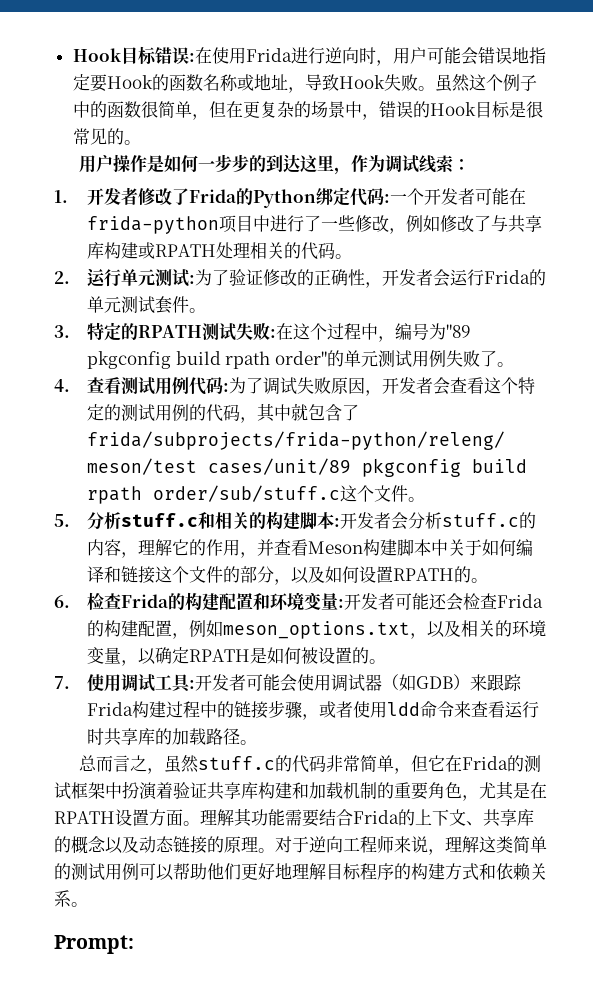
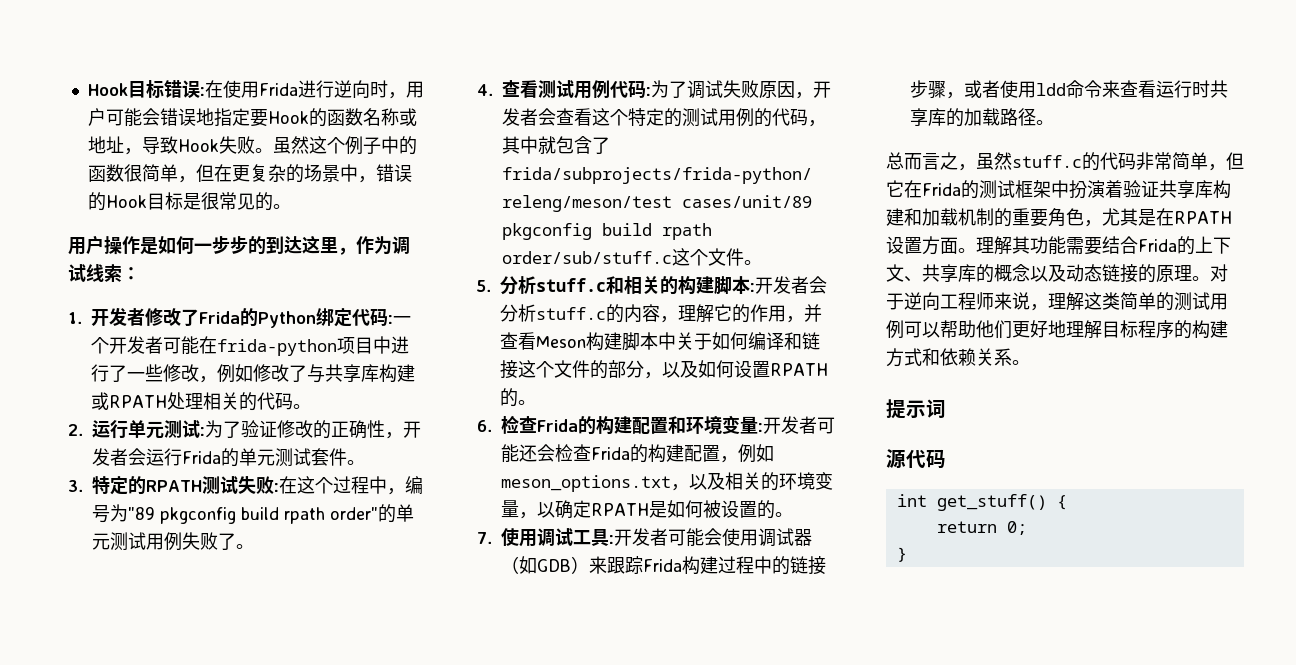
[54,935,134,954] Prompt: -> [886,399,946,419] [886,449,946,469] [896,494,1067,511] [936,521,1027,535] [896,547,907,562] 提示词 // 源代码 // int get_stuff() { // return 0; // }

